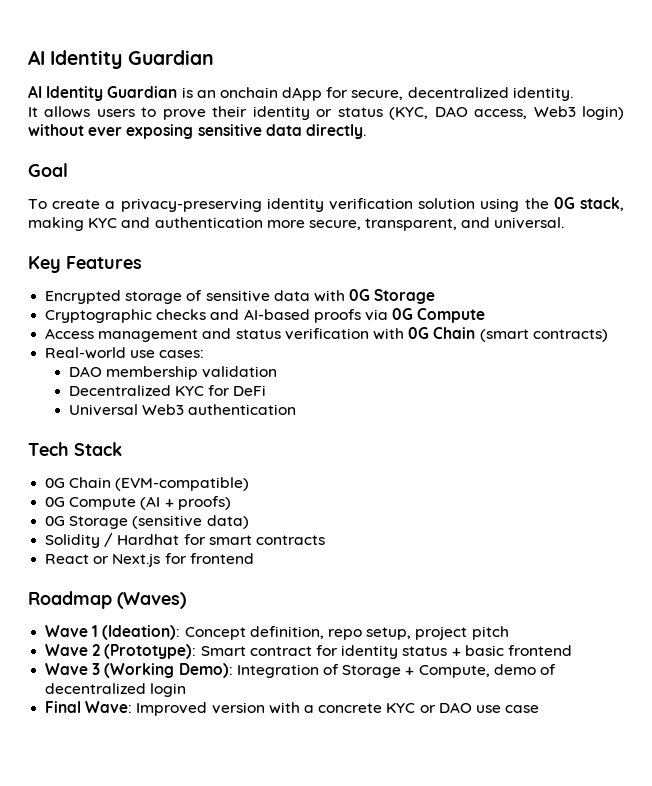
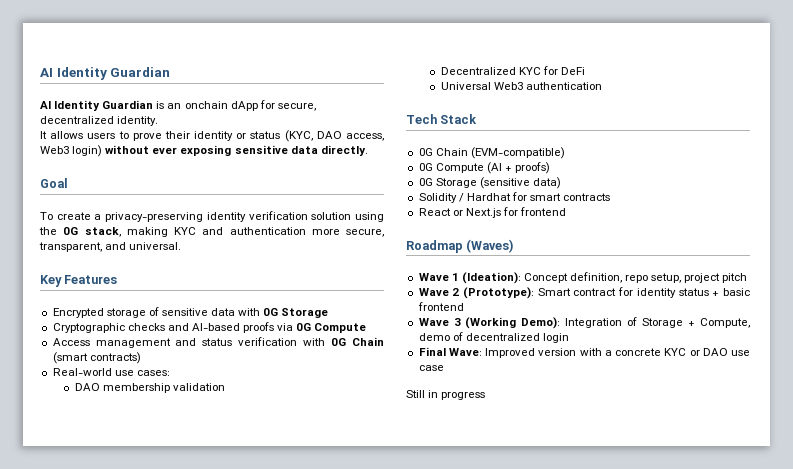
(540, 709) none -> [406,390,486,400] // Still in progress

